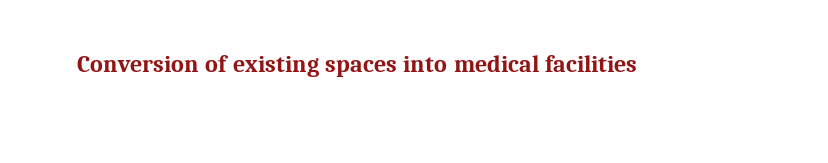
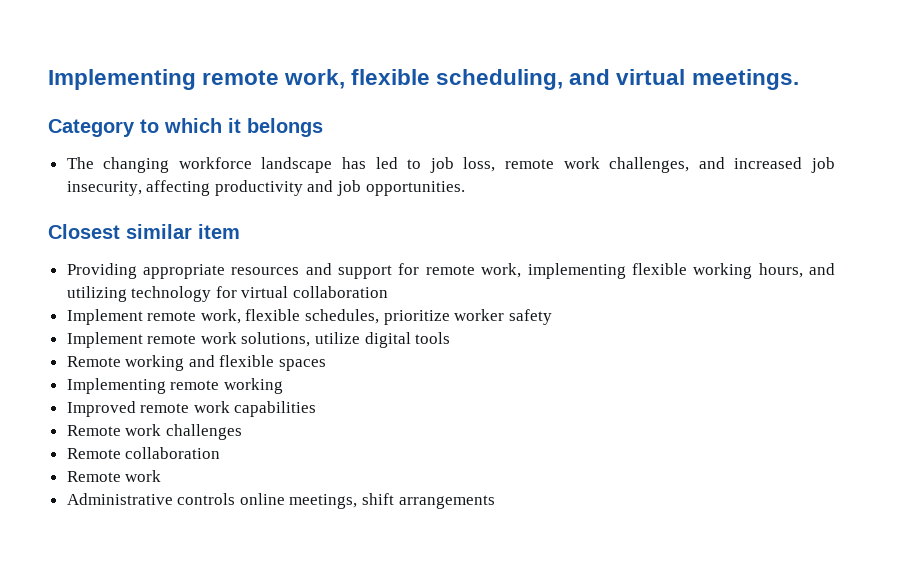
[77,55,638,77] Conversion of existing spaces into medical facilities -> [48,69,799,90] [48,118,323,137] [66,157,836,173] [66,180,465,196] [48,224,240,239] [66,263,836,279] [66,286,389,302] [66,309,552,325] [66,332,451,348] [66,355,327,371] [66,378,283,394] [66,401,317,417] [66,424,242,440] [66,447,221,459] [66,470,162,482] [66,493,495,509] Implementing remote work, flexible scheduling, and virtual meetings. // Category to which it belongs // The changing workforce landscape has led to job loss, remote work challenges, and increased job insecurity, affecting productivity and job opportunities. // Closest similar item // Providing appropriate resources and support for remote work, implementing flexible working hours, and utilizing technology for virtual collaboration // Implement remote work, flexible schedules, prioritize worker safety // Implement remote work solutions, utilize digital tools // Remote working and flexible spaces // Implementing remote working // Improved remote work capabilities // Remote work challenges // Remote collaboration // Remote work // Administrative controls online meetings, shift arrangements

